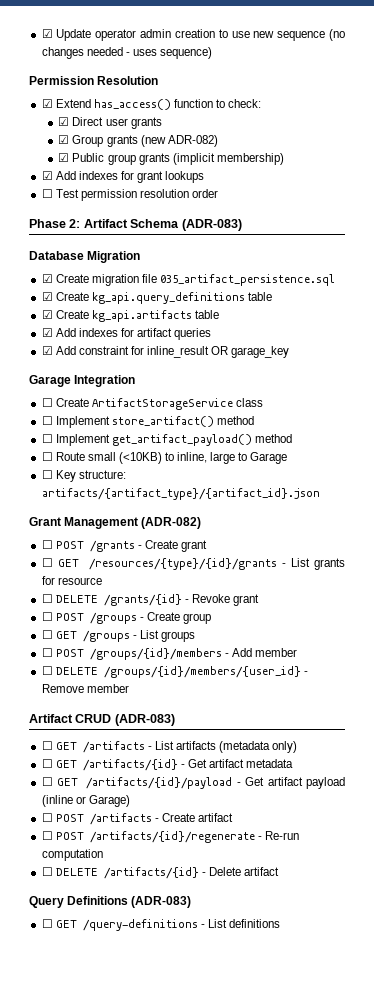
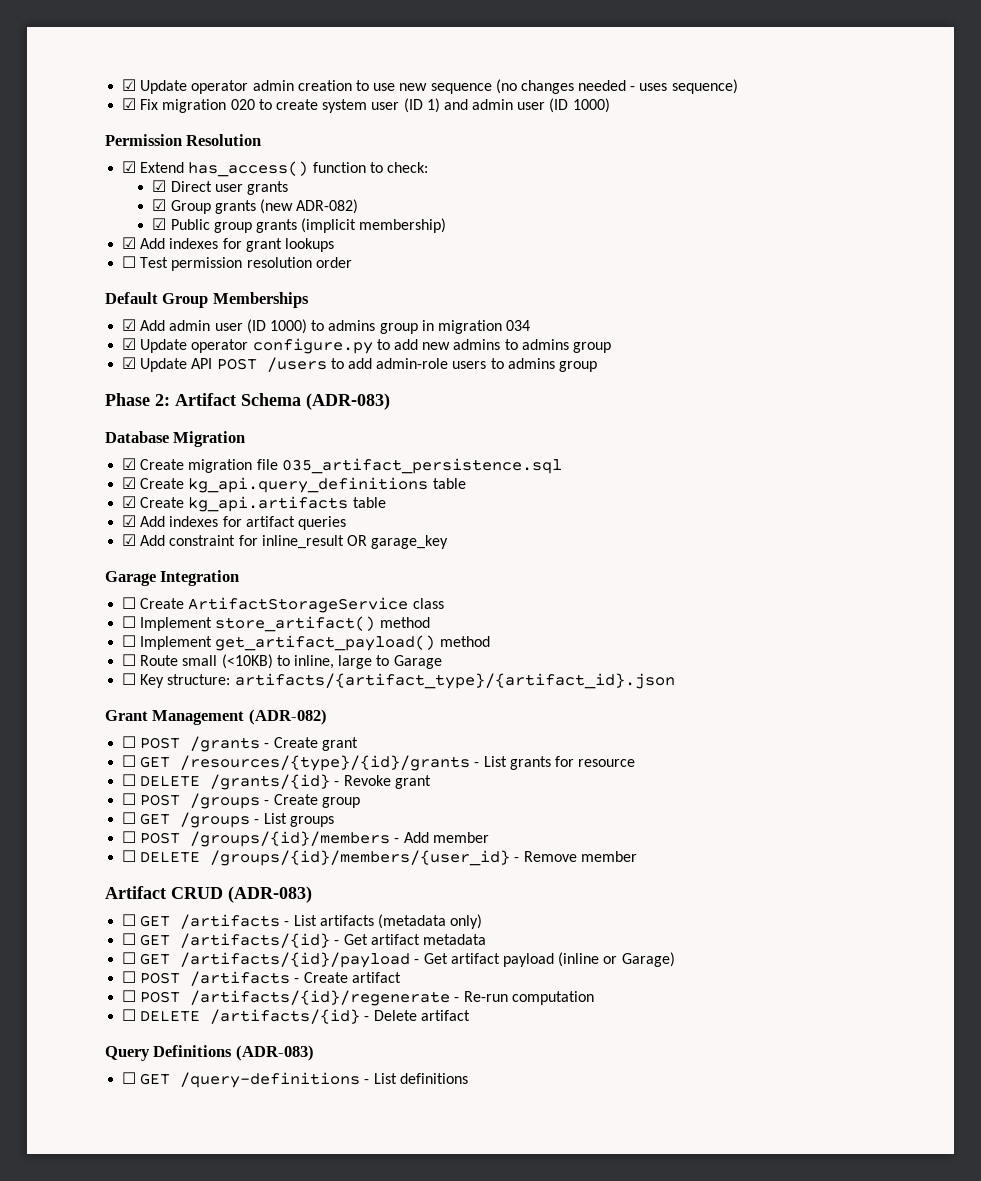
(213, 53) none -> [122,98,610,113] // ☑ Fix migration 020 to create system user (ID 1) and admin user (ID 1000)
(219, 193) none -> [105,292,309,308] [122,319,531,334] [122,338,611,354] [122,357,597,372] // Default Group Memberships // ☑ Add admin user (ID 1000) to admins group in migration 034 // ☑ Update operator configure.py to add new admins to admins group // ☑ Update API POST /users to add admin-role users to admins group

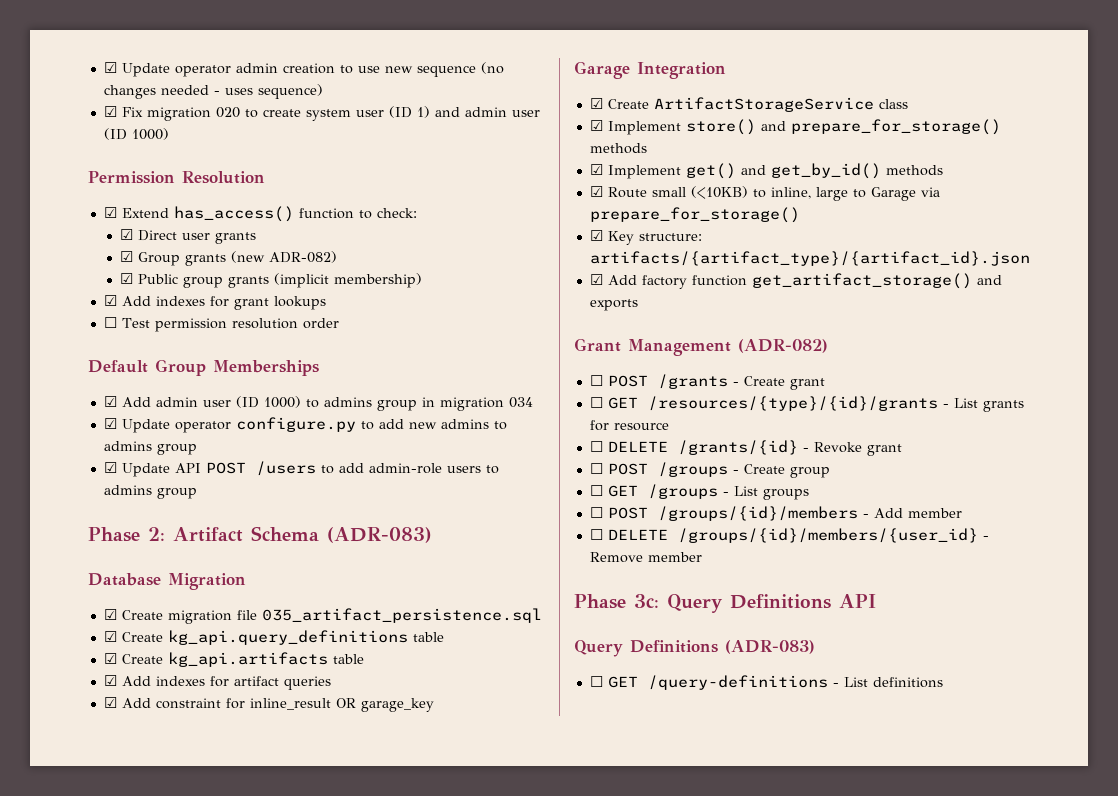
[122,597,137,609] ☐ -> [589,98,603,109] ☑
[122,616,430,632] [122,635,490,651] [122,654,137,666] ☐ Implement store_artifact() method // ☐ Implement get_artifact_payload() method // ☐ -> [589,119,1001,135] [589,143,647,154] [589,163,943,179] [589,186,603,197] ☑ Implement store() and prepare_for_storage() methods // ☑ Implement get() and get_by_id() methods // ☑
[122,673,137,685] // ☐ -> [920,187,940,197] [589,207,800,223] [589,230,603,241] via prepare_for_storage() // ☑
(675, 681) none -> [589,273,1002,289] [589,299,638,311] // ☑ Add factory function get_artifact_storage() and exports
[105,886,312,903] [122,914,483,929] [122,933,486,948] [122,952,675,968] [122,971,401,986] [122,990,594,1006] [122,1009,470,1024] Artifact CRUD (ADR-083) // ☐ GET /artifacts - List artifacts (metadata only) // ☐ GET /artifacts/{id} - Get artifact metadata // ☐ GET /artifacts/{id}/payload - Get artifact payload (inline or Garage) // ☐ POST /artifacts - Create artifact // ☐ POST /artifacts/{id}/regenerate - Re-run computation // ☐ DELETE /artifacts/{id} - Delete artifact -> [574,594,876,613] Phase 3c: Query Definitions API

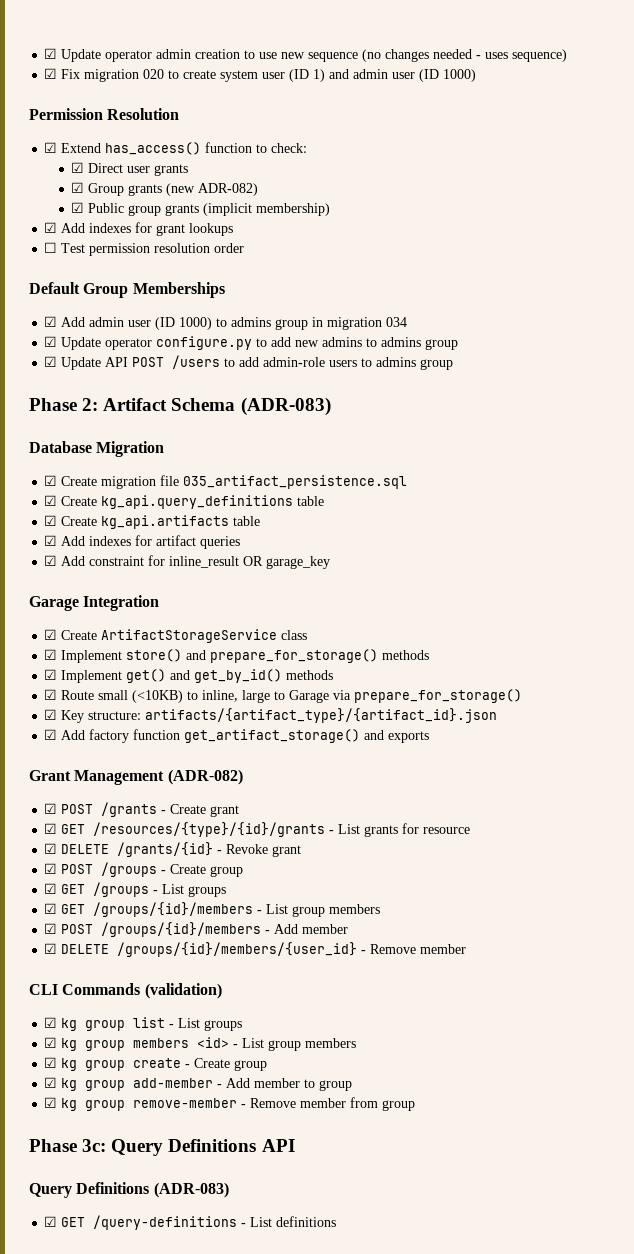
[589,375,603,386] ☐ -> [44,803,58,814] ☑
[589,397,603,408] ☐ -> [44,823,58,834] ☑
[589,441,603,452] ☐ -> [44,843,58,854] ☑
[589,463,603,474] ☐ -> [44,863,58,874] ☑
[589,485,603,496] ☐ -> [44,883,58,894] ☑
[589,507,603,518] ☐ -> [44,902,381,917] [44,923,58,934] ☑ GET /groups/{id}/members - List group members // ☑
[589,529,603,540] ☐ -> [44,943,58,954] ☑
(702, 557) none -> [29,983,222,999] [44,1017,243,1031] [44,1037,357,1051] [44,1057,268,1071] [44,1077,353,1091] [44,1097,416,1111] // CLI Commands (validation) // ☑ kg group list - List groups // ☑ kg group members <id> - List group members // ☑ kg group create - Create group // ☑ kg group add-member - Add member to group // ☑ kg group remove-member - Remove member from group
[589,676,603,687] ☐ -> [44,1216,58,1227] ☑

